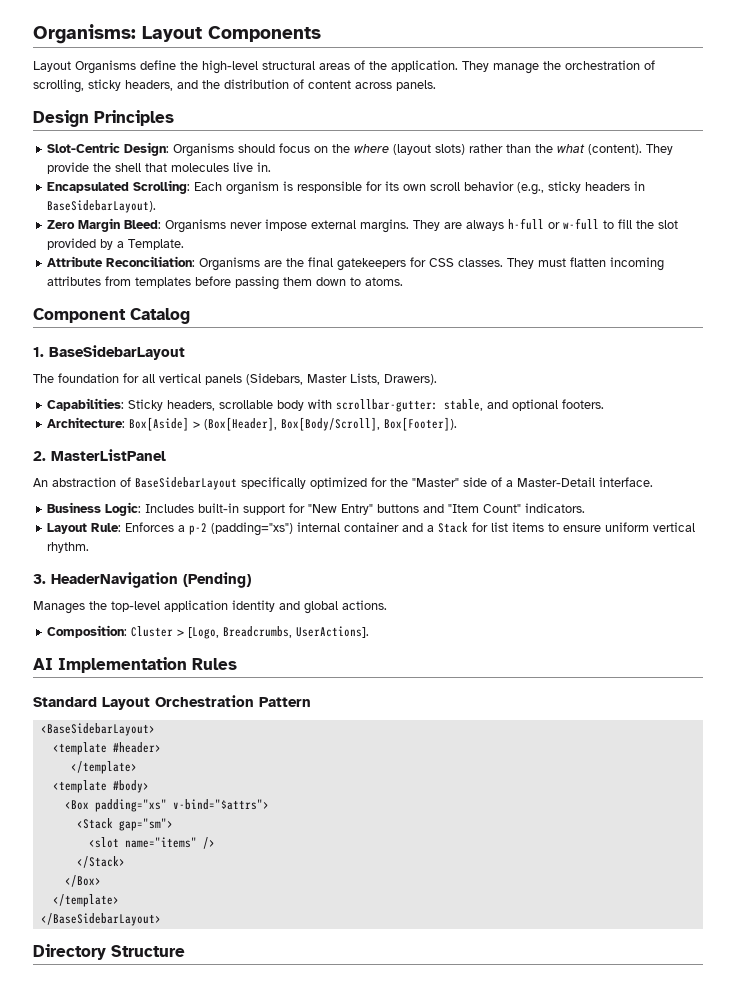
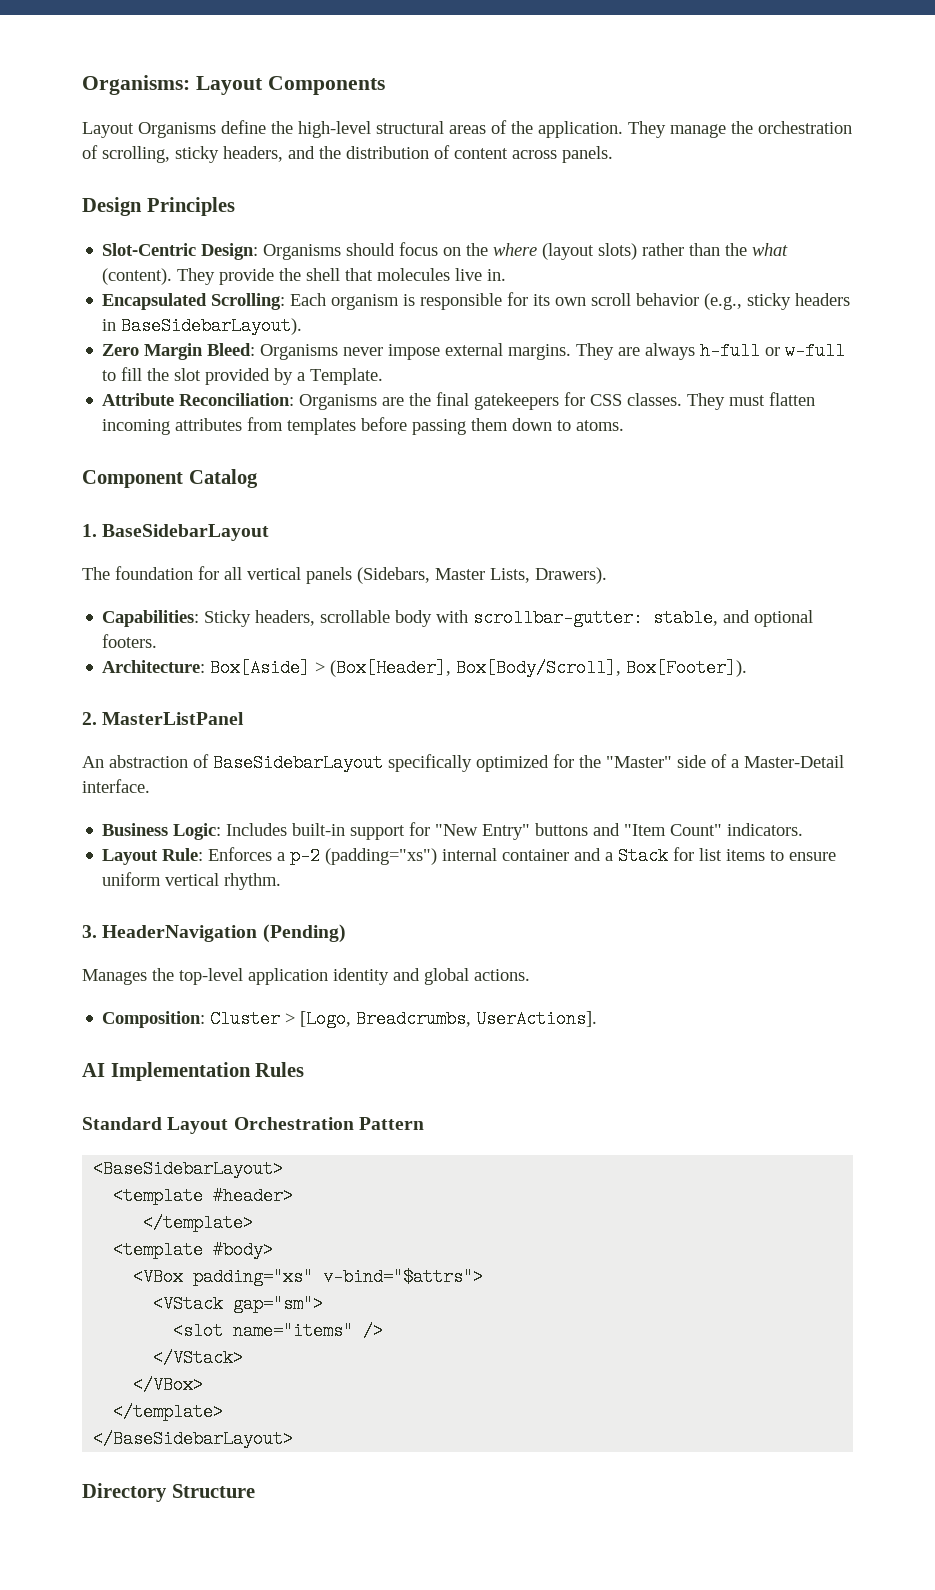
[64,800,89,810] <Box -> [133,1268,184,1286] <VBox
[76,818,113,829] <Stack -> [153,1295,224,1313] <VStack
[76,856,125,868] [64,875,101,887] </Stack> // </Box> -> [153,1349,244,1367] [133,1376,204,1394] </VStack> // </VBox>

